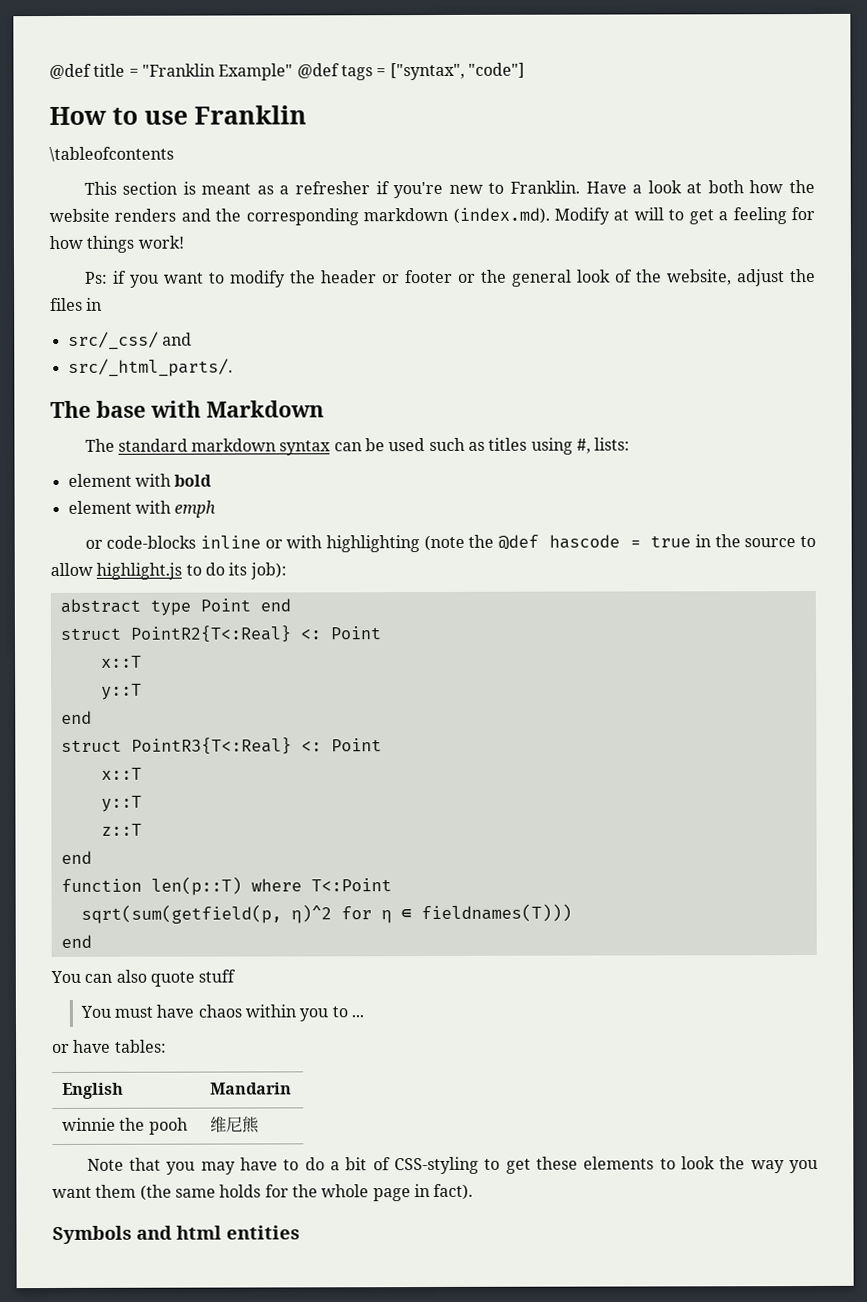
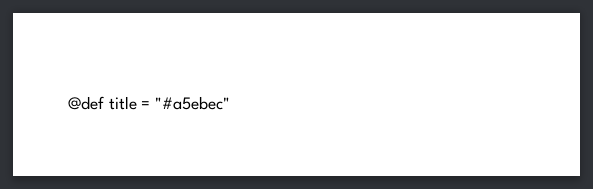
[141,62,525,81] [49,105,307,126] [49,146,174,163] [83,180,815,199] [49,206,816,226] [49,235,184,253] [84,268,816,288] [50,297,103,312] [67,331,192,350] [67,358,233,377] [50,400,324,419] [84,437,631,456] [67,473,213,487] [67,500,217,518] [84,534,816,553] [50,562,287,580] [59,598,291,616] [59,625,381,643] [100,655,142,668] [100,683,142,700] [60,710,92,724] [60,737,382,755] [100,767,142,780] [100,795,142,812] [100,823,142,836] [60,850,92,864] [60,876,392,896] [80,903,572,924] [60,934,92,948] [50,969,237,987] [79,1004,364,1022] [52,1039,167,1054] [62,1082,125,1099] [210,1082,293,1095] [62,1117,188,1135] [210,1116,261,1134] [86,1156,819,1175] [52,1183,474,1202] [52,1225,300,1244] "Franklin Example" @def tags = ["syntax", "code"] // How to use Franklin // \tableofcontents // This section is meant as a refresher if you're new to Franklin. Have a look at both how the website renders and the corresponding markdown (index.md). Modify at will to get a feeling for how things work! // Ps: if you want to modify the header or footer or the general look of the website, adjust the files in // src/_css/ and // src/_html_parts/. // The base with Markdown // The standard markdown syntax can be used such as titles using #, lists: // element with bold // element with emph // or code-blocks inline or with highlighting (note the @def hascode = true in the source to allow highlight.js to do its job): // abstract type Point end // struct PointR2{T<:Real} <: Point // x::T // y::T // end // struct PointR3{T<:Real} <: Point // x::T // y::T // z::T // end // function len(p::T) where T<:Point // sqrt(sum(getfield(p, η)^2 for η ∈ fieldnames(T))) // end // You can also quote stuff // You must have chaos within you to ... // or have tables: // English | Mandarin // winnie the pooh | 维尼熊 // Note that you may have to do a bit of CSS-styling to get these elements to look the way you want them (the same holds for the whole page in fact). // Symbols and html entities -> [155,96,231,110] "#a5ebec"

